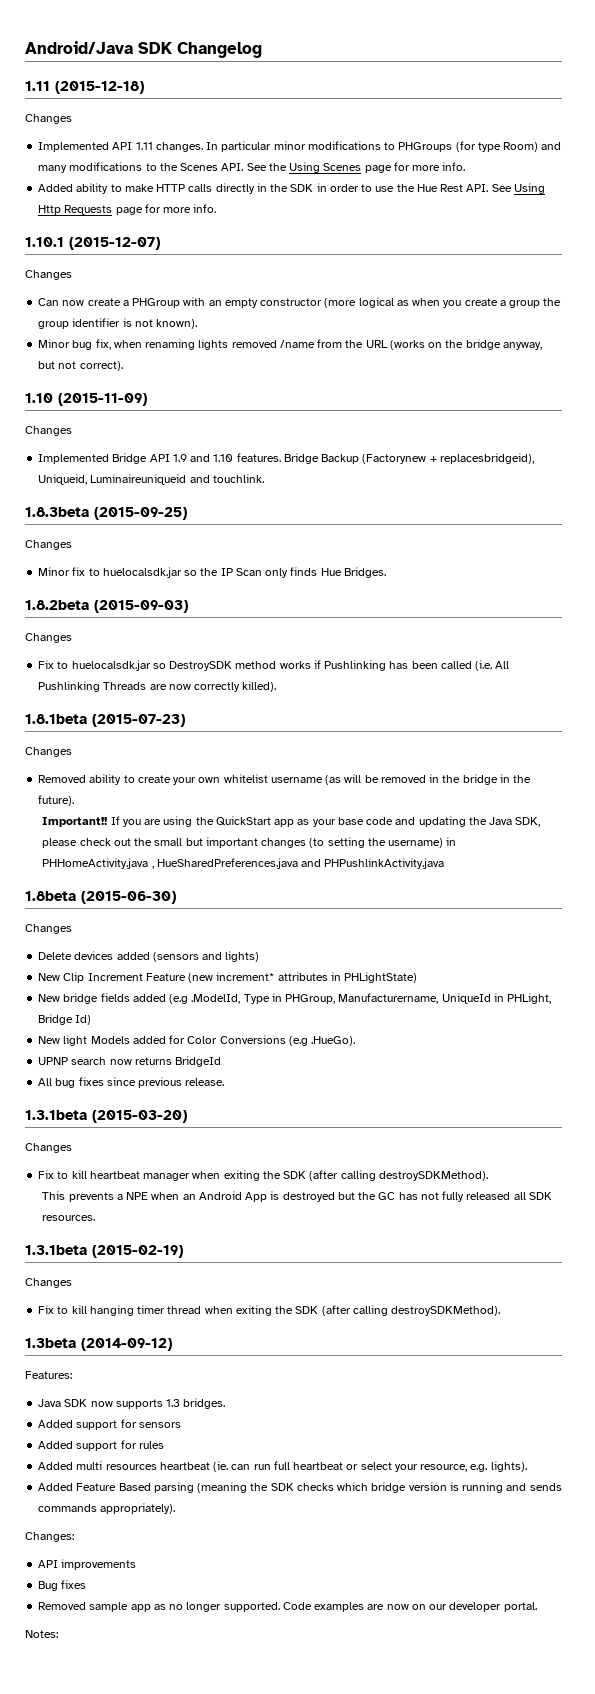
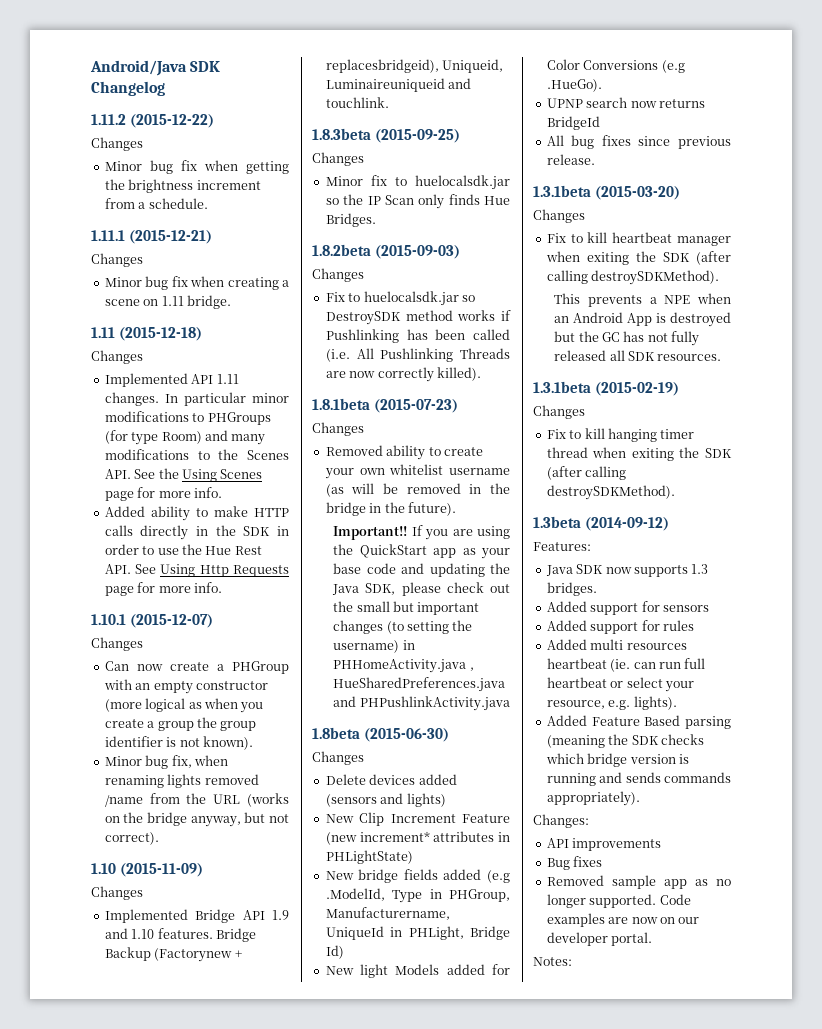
(262, 50) none -> [91,114,215,128] [91,137,143,151] [104,160,289,174] [104,179,261,193] [104,198,208,209] [91,230,213,244] [91,253,143,267] [104,276,289,290] [104,295,231,309] // 1.11.2 (2015-12-22) // Changes // Minor bug fix when getting the brightness increment from a schedule. // 1.11.1 (2015-12-21) // Changes // Minor bug fix when creating a scene on 1.11 bridge.

